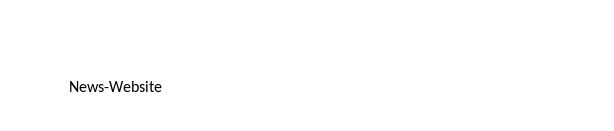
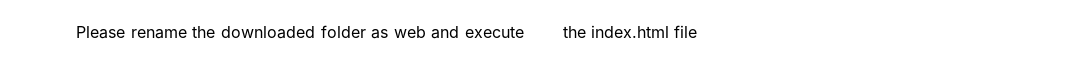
[69,81,162,92] News-Website -> [76,25,697,39] Please rename the downloaded folder as web and execute the index.html file

